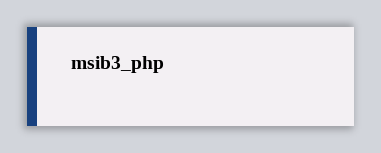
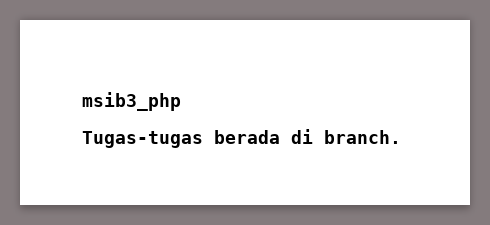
(164, 64) none -> [82,129,401,148] // Tugas-tugas berada di branch.

